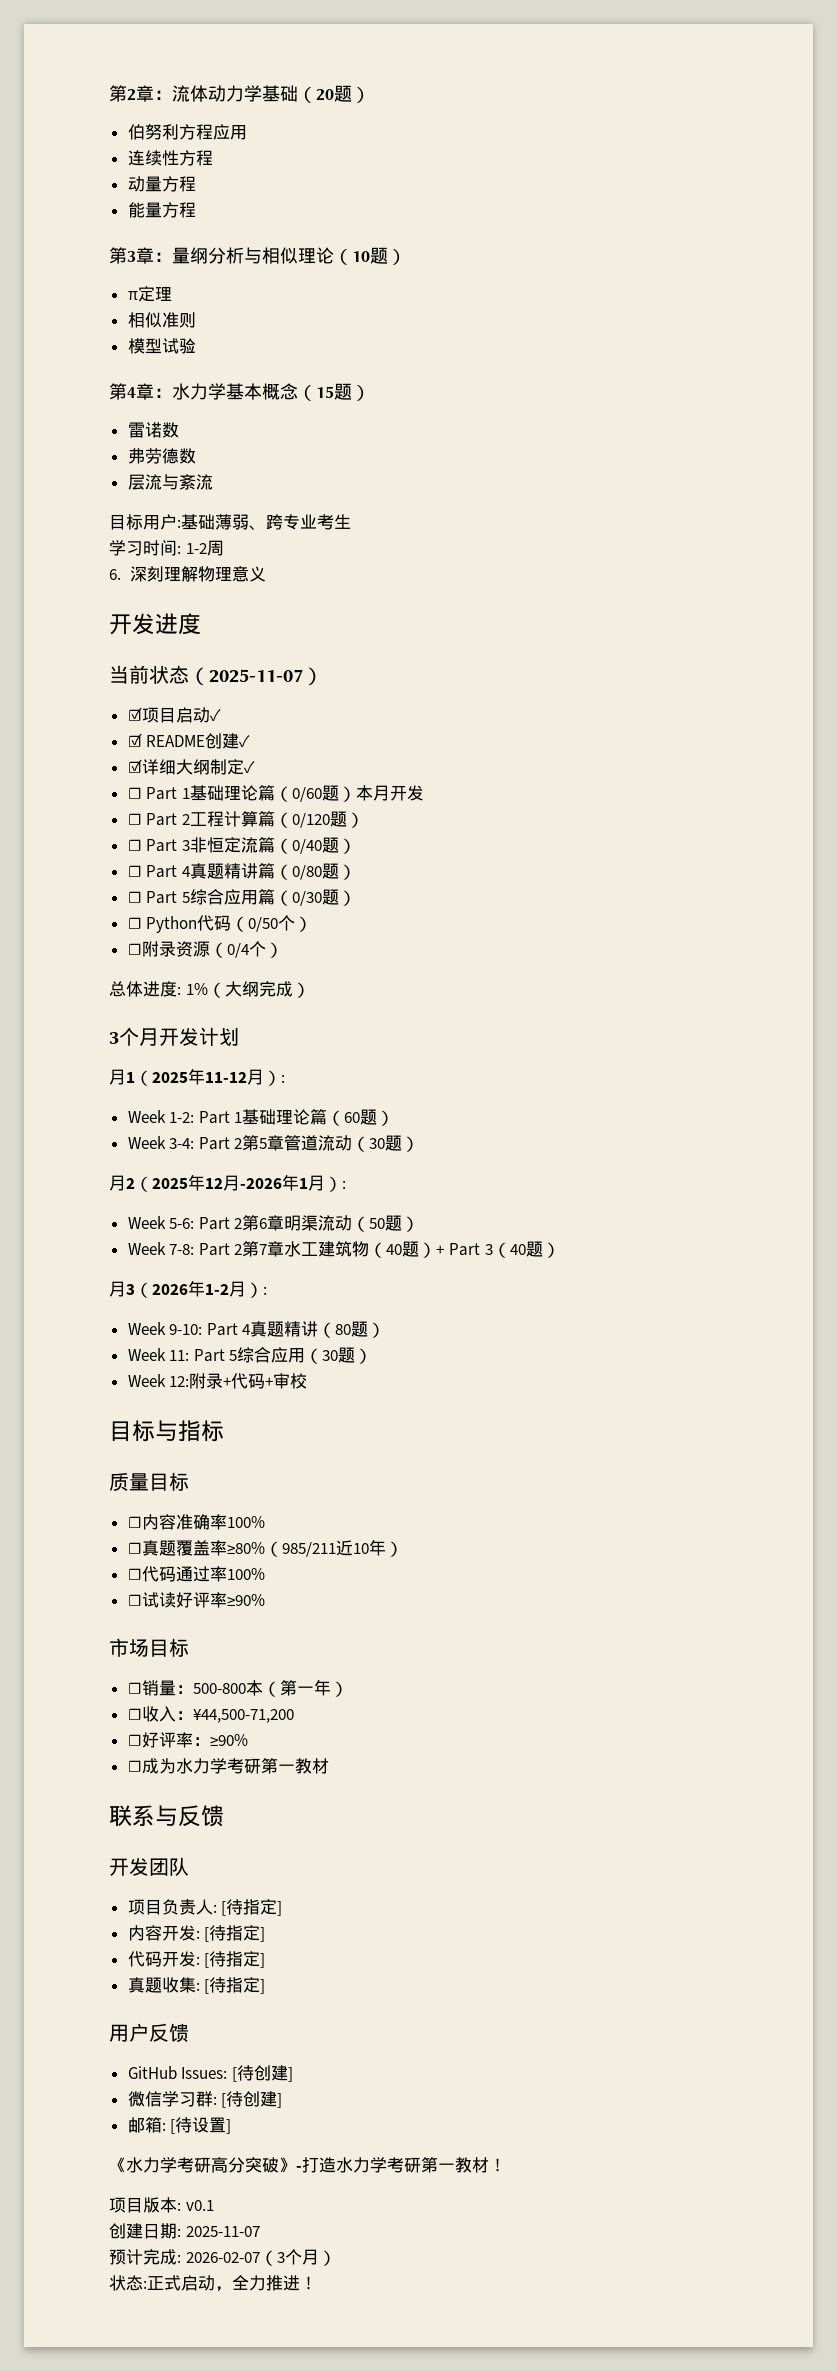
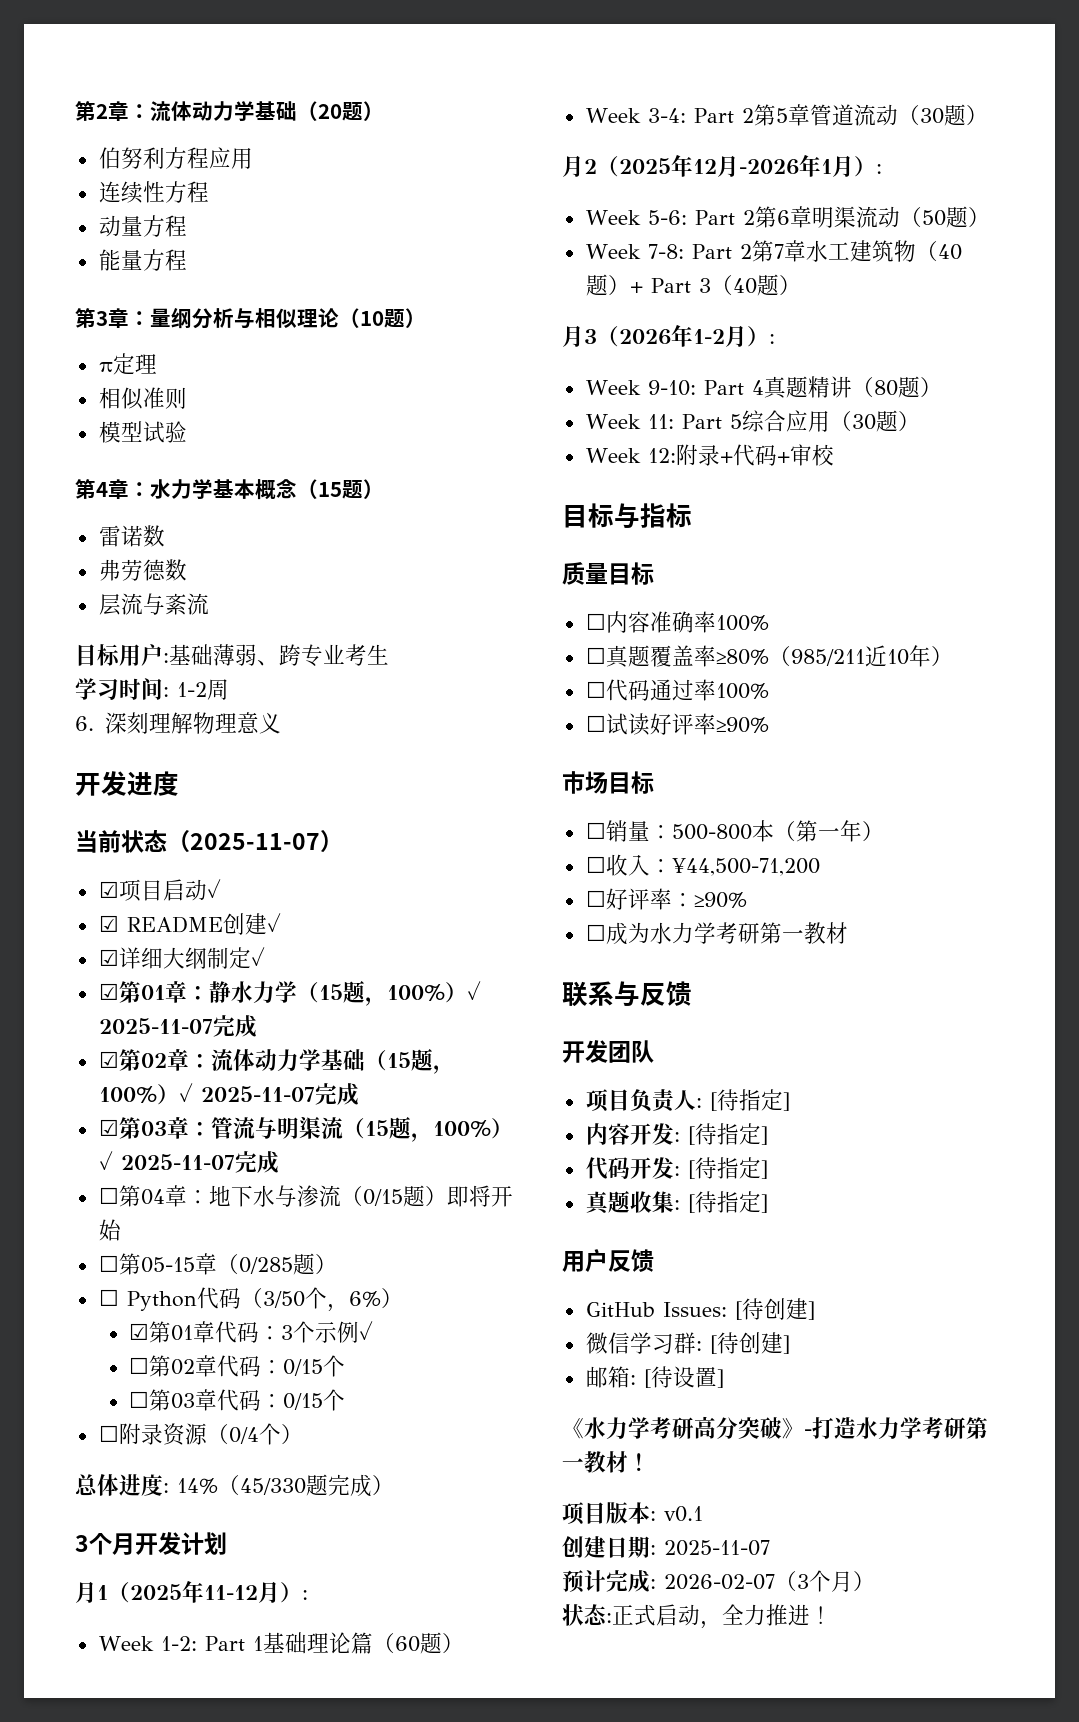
[127,785,424,802] [127,811,364,828] [127,837,356,854] [127,863,356,880] [127,889,322,906] ☐ Part 1基础理论篇（0/60题）本月开发 // ☐ Part 2工程计算篇（0/120题） // ☐ Part 3非恒定流篇（0/40题） // ☐ Part 4真题精讲篇（0/80题） // ☐ Part 5综合应用篇（0/30 -> [98,980,481,1006] [98,1015,257,1038] [98,1048,455,1074] [98,1083,359,1106] [98,1116,513,1142] [98,1151,279,1174] [98,1185,513,1207] [98,1219,122,1241] [98,1253,293,1275] ☑第01章：静水力学（15题，100%）✓ 2025-11-07完成 // ☑第02章：流体动力学基础（15题，100%）✓ 2025-11-07完成 // ☑第03章：管流与明渠流（15题，100%）✓ 2025-11-07完成 // ☐第04章：地下水与渗流（0/15题）即将开始 // ☐第05-15章（0/285
[248,915,313,932] 0/50个） -> [262,1287,403,1312] [129,1321,374,1343] [129,1355,346,1377] [129,1389,346,1411] 3/50个，6%） // ☑第01章代码：3个示例✓ // ☐第02章代码：0/15个 // ☐第03章代码：0/15个
[185,981,259,998] 1%（大纲 -> [177,1474,328,1496] 14%（45/330题

